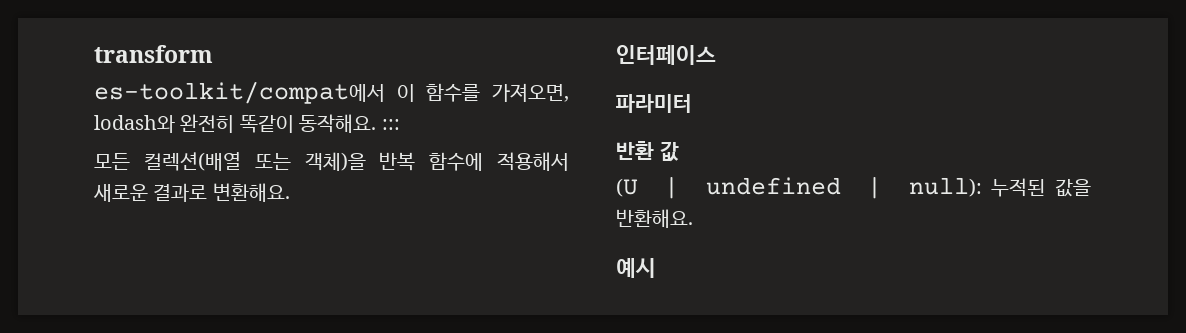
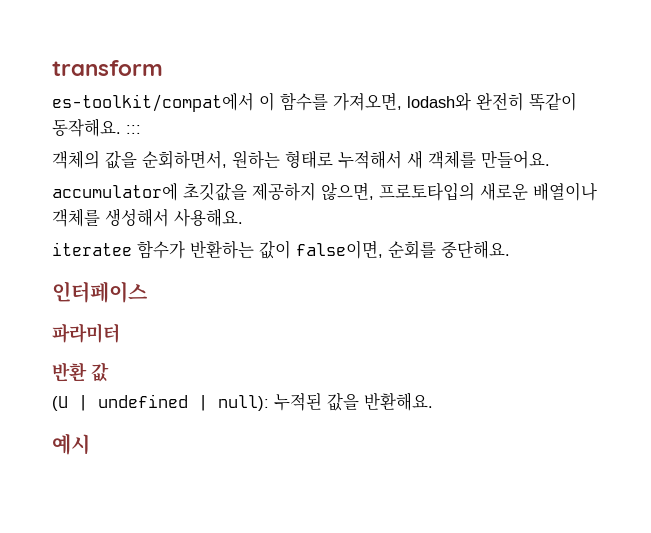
[94,152,569,171] [93,183,290,202] 모든 컬렉션(배열 또는 객체)을 반복 함수에 적용해서 새로운 결과로 변환해요. -> [52,150,550,169] [52,182,597,201] [52,208,243,227] [52,240,510,259] 객체의 값을 순회하면서, 원하는 형태로 누적해서 새 객체를 만들어요. // accumulator에 초깃값을 제공하지 않으면, 프로토타입의 새로운 배열이나 객체를 생성해서 사용해요. // iteratee 함수가 반환하는 값이 false이면, 순회를 중단해요.

